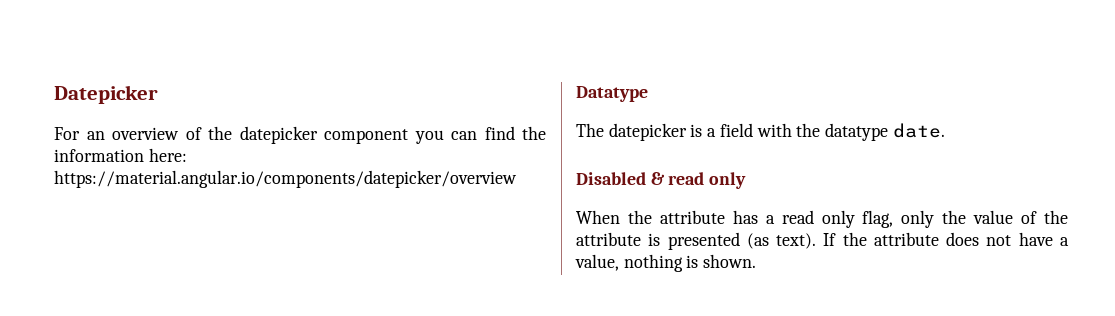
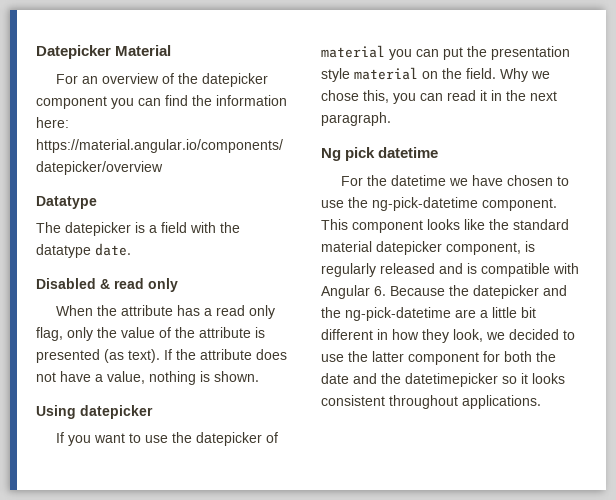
(158, 94) none -> [115,45,172,56] Material
(757, 261) none -> [36,405,153,419] [55,432,278,446] [321,45,570,60] [321,67,550,82] [321,90,557,104] [321,112,391,126] [321,147,439,161] [340,175,569,186] [321,197,557,211] [321,219,569,233] [321,241,535,255] [321,263,579,277] [321,285,567,299] [321,307,536,321] [321,329,575,343] [321,351,556,365] [321,373,565,387] [321,395,541,409] // Using datepicker // If you want to use the datepicker of material you can put the presentation style material on the field. Why we chose this, you can read it in the next paragraph. // Ng pick datetime // For the datetime we have chosen to use the ng-pick-datetime component. This component looks like the standard material datepicker component, is regularly released and is compatible with Angular 6. Because the datepicker and the ng-pick-datetime are a little bit different in how they look, we decided to use the latter component for both the date and the datetimepicker so it looks consistent throughout applications.

